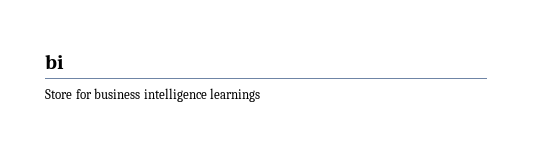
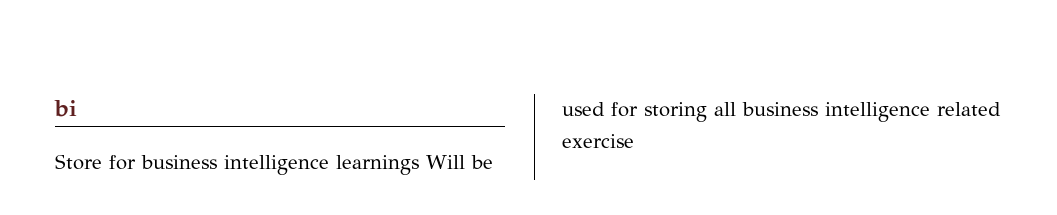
(261, 95) none -> [426,155,493,169] [562,102,1001,122] [562,134,634,148] Will be used for storing all business intelligence related exercise

